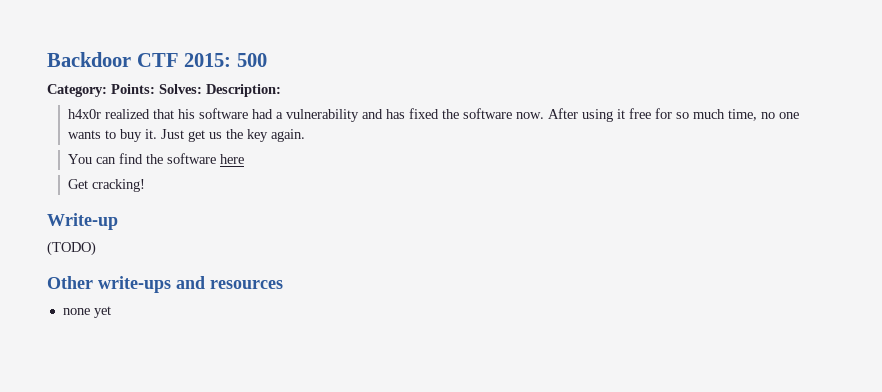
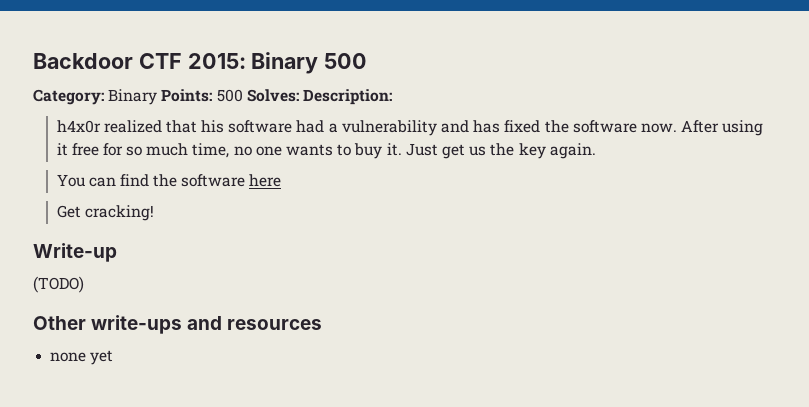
(232, 60) none -> [251,52,319,74] Binary
[111,84,155,94] Points: -> [108,89,243,105] Binary Points: 500

